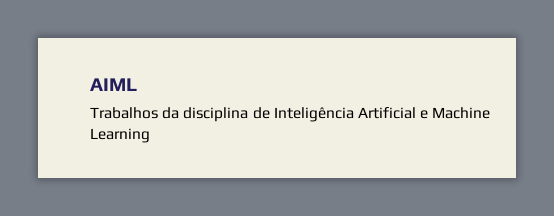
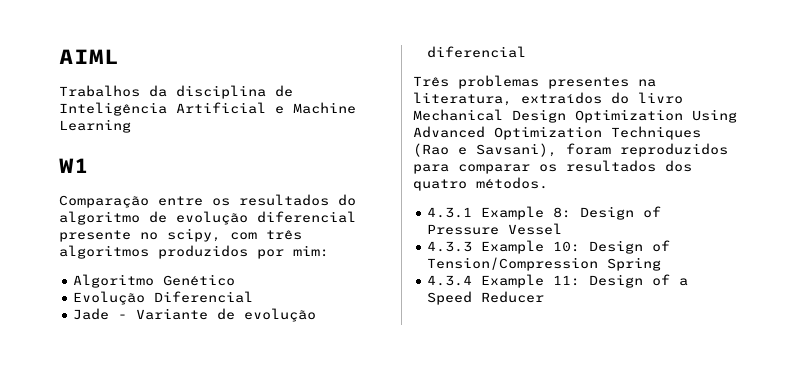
(150, 135) none -> [59,158,89,173] [59,194,356,208] [59,211,356,225] [59,228,302,242] [59,245,329,259] [73,274,236,288] [73,291,254,305] [73,308,317,322] [427,46,527,58] [413,75,656,89] [413,92,683,106] [413,109,737,123] [413,126,701,140] [413,143,728,157] [413,160,692,174] [413,177,548,191] [427,206,662,220] [427,223,563,235] [427,240,671,254] [427,257,662,271] [427,274,689,288] [427,291,545,305] // W1 // Comparação entre os resultados do algoritmo de evolução diferencial presente no scipy, com três algoritmos produzidos por mim: // Algoritmo Genético // Evolução Diferencial // Jade - Variante de evolução diferencial // Três problemas presentes na literatura, extraídos do livro Mechanical Design Optimization Using Advanced Optimization Techniques (Rao e Savsani), foram reproduzidos para comparar os resultados dos quatro métodos. // 4.3.1 Example 8: Design of Pressure Vessel // 4.3.3 Example 10: Design of Tension/Compression Spring // 4.3.4 Example 11: Design of a Speed Reducer

